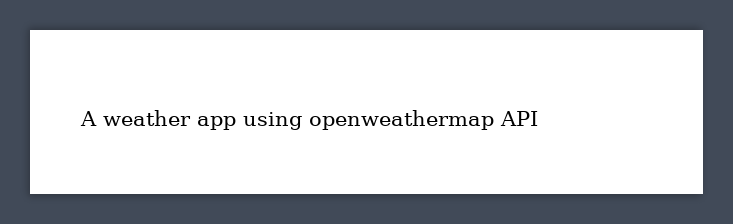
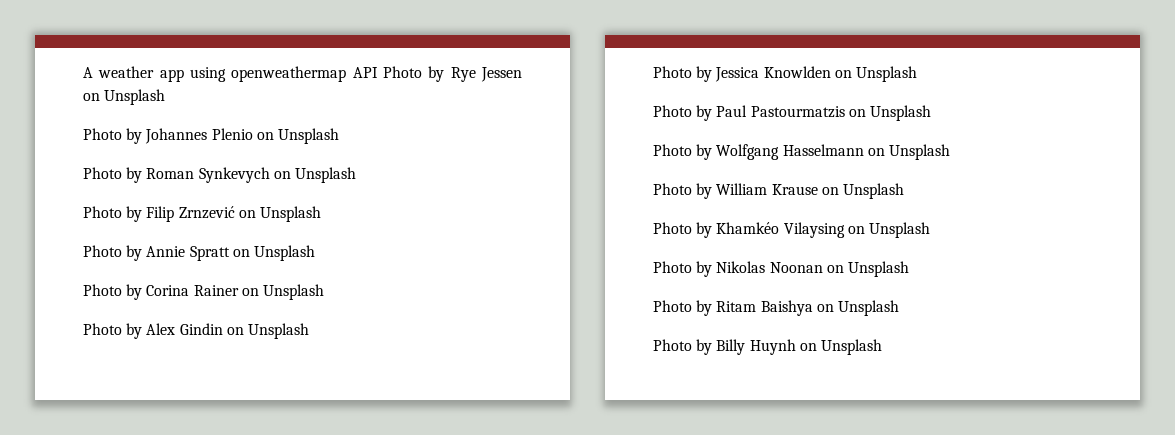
(538, 118) none -> [383,66,522,82] [83,89,166,105] [83,128,339,144] [83,167,356,183] [83,206,321,222] [83,245,315,261] [83,284,324,300] [83,323,309,339] [653,66,917,82] [653,105,931,121] [653,144,950,160] [653,183,904,199] [653,222,930,238] [653,261,909,277] [653,300,899,316] [653,339,882,355] Photo by Rye Jessen on Unsplash // Photo by Johannes Plenio on Unsplash // Photo by Roman Synkevych on Unsplash // Photo by Filip Zrnzević on Unsplash // Photo by Annie Spratt on Unsplash // Photo by Corina Rainer on Unsplash // Photo by Alex Gindin on Unsplash // Photo by Jessica Knowlden on Unsplash // Photo by Paul Pastourmatzis on Unsplash // Photo by Wolfgang Hasselmann on Unsplash // Photo by William Krause on Unsplash // Photo by Khamkéo Vilaysing on Unsplash // Photo by Nikolas Noonan on Unsplash // Photo by Ritam Baishya on Unsplash // Photo by Billy Huynh on Unsplash

